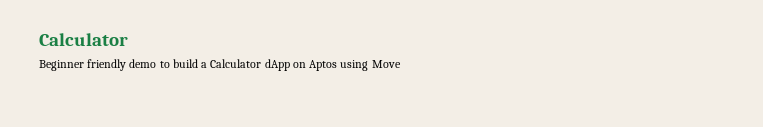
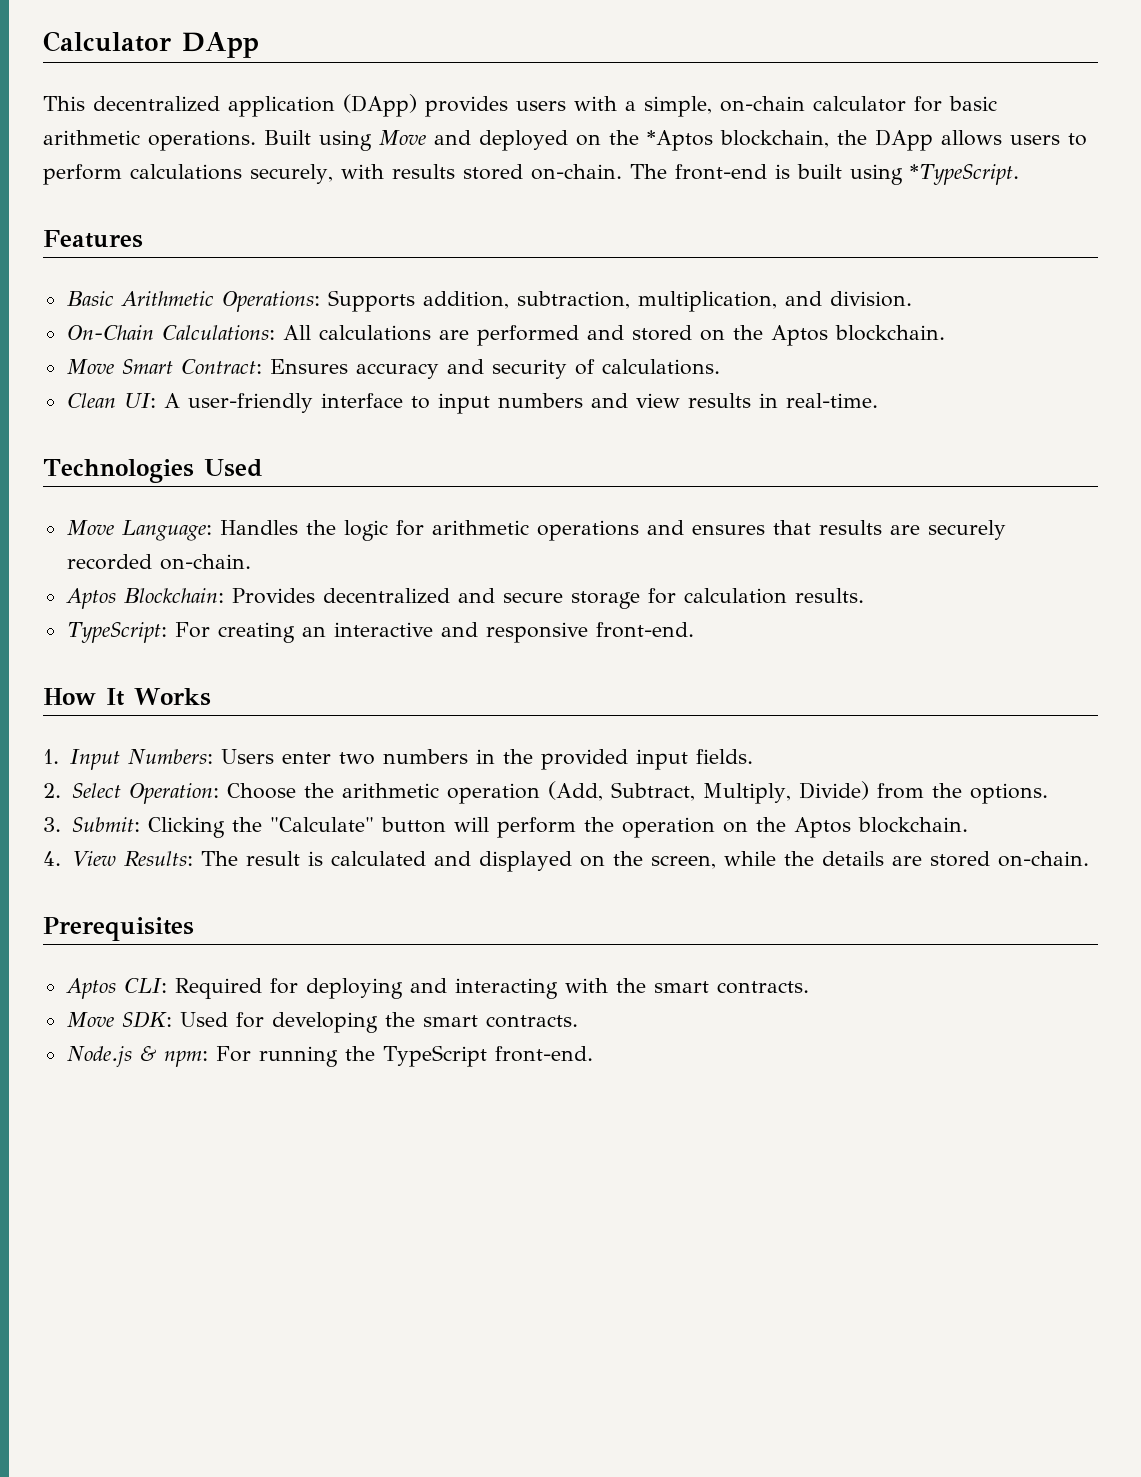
[39,33,128,46] [39,59,401,71] Calculator // Beginner friendly demo to build a Calculator dApp on Aptos using Move -> [43,31,259,58] [43,94,997,117] [43,129,1087,151] [43,164,1019,185] [43,230,143,248] [66,290,912,312] [66,325,945,346] [66,359,720,379] [66,393,878,414] [43,459,263,483] [66,520,1006,541] [66,554,251,570] [65,588,864,609] [66,622,694,643] [43,688,211,706] [43,749,753,770] [43,781,1048,804] [43,817,968,838] [43,851,1089,872] [43,917,194,941] [65,978,809,999] [66,1011,578,1033] [66,1045,593,1067] Calculator DApp // This decentralized application (DApp) provides users with a simple, on-chain calculator for basic arithmetic operations. Built using Move and deployed on the *Aptos blockchain, the DApp allows users to perform calculations securely, with results stored on-chain. The front-end is built using *TypeScript. // Features // Basic Arithmetic Operations: Supports addition, subtraction, multiplication, and division. // On-Chain Calculations: All calculations are performed and stored on the Aptos blockchain. // Move Smart Contract: Ensures accuracy and security of calculations. // Clean UI: A user-friendly interface to input numbers and view results in real-time. // Technologies Used // Move Language: Handles the logic for arithmetic operations and ensures that results are securely recorded on-chain. // Aptos Blockchain: Provides decentralized and secure storage for calculation results. // TypeScript: For creating an interactive and responsive front-end. // How It Works // 1. Input Numbers: Users enter two numbers in the provided input fields. // 2. Select Operation: Choose the arithmetic operation (Add, Subtract, Multiply, Divide) from the options. // 3. Submit: Clicking the "Calculate" button will perform the operation on the Aptos blockchain. // 4. View Results: The result is calculated and displayed on the screen, while the details are stored on-chain. // Prerequisites // Aptos CLI: Required for deploying and interacting with the smart contracts. // Move SDK: Used for developing the smart contracts. // Node.js & npm: For running the TypeScript front-end.

